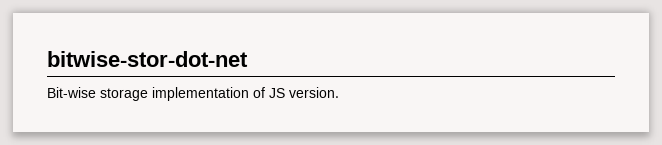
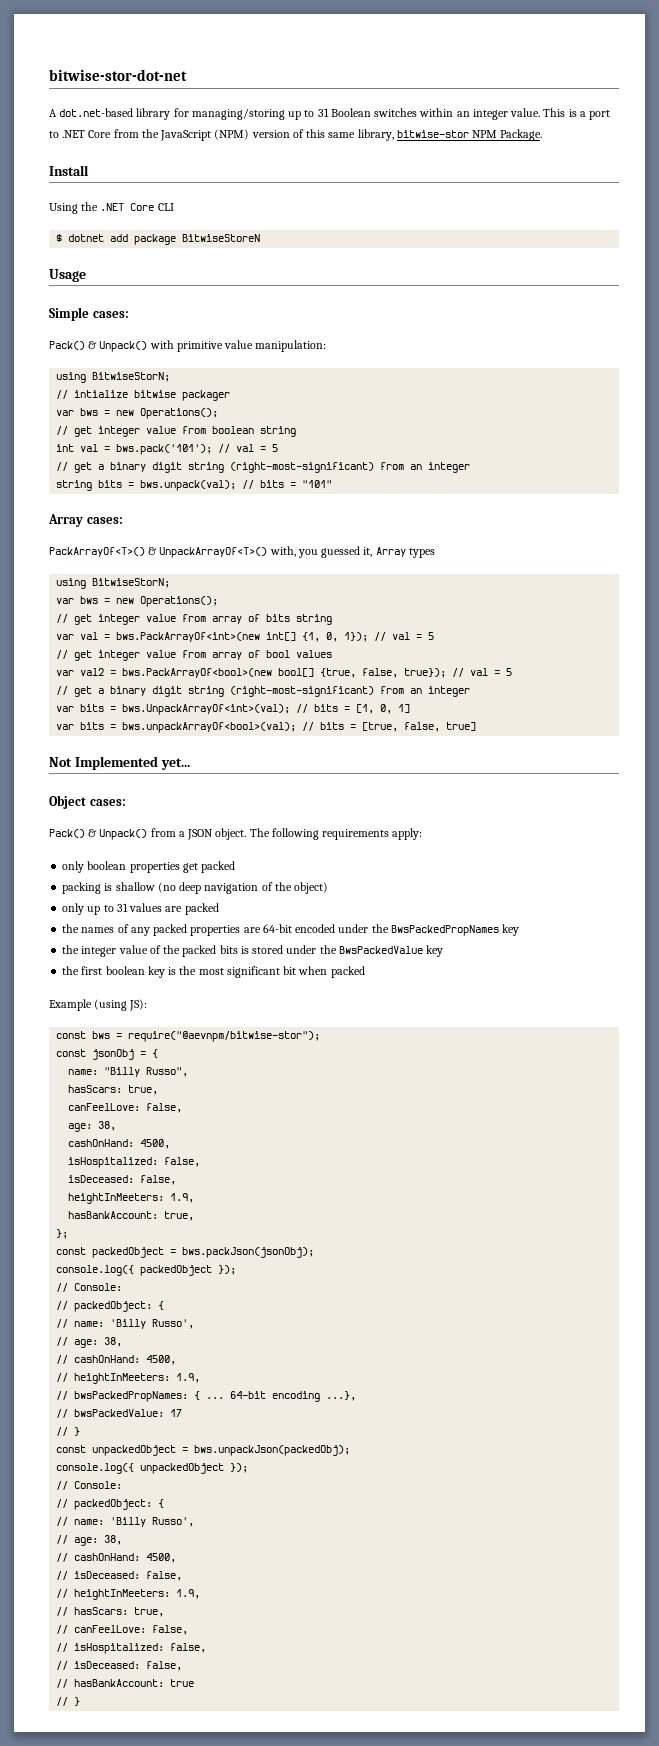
[47,87,339,101] Bit-wise storage implementation of JS version. -> [49,108,611,120] [49,129,543,141] [49,165,89,176] [49,202,174,214] [56,234,261,245] [49,269,86,282] [49,307,129,321] [49,340,327,352] [56,372,171,383] [56,390,231,401] [56,408,219,419] [56,426,297,437] [56,444,279,455] [56,462,471,473] [56,480,333,491] [48,514,123,527] [49,546,435,558] [56,578,171,589] [56,596,219,607] [56,614,333,625] [56,632,435,642] [56,650,333,661] [56,668,513,678] [56,686,471,697] [56,704,411,715] [56,722,477,733] [49,756,190,770] [49,795,126,809] [49,828,423,840] [62,861,236,873] [62,882,329,894] [62,903,219,915] [62,924,520,936] [62,945,444,957] [62,966,365,978] [49,999,148,1011] [56,1031,321,1042] [56,1049,159,1060] [68,1067,189,1077] [68,1085,159,1095] [68,1103,183,1113] [68,1121,117,1132] [68,1139,171,1149] [68,1157,201,1168] [68,1175,177,1185] [68,1193,195,1204] [68,1211,195,1221] [56,1229,69,1239] [56,1247,315,1258] [56,1265,237,1276] [56,1283,123,1292] [56,1301,165,1312] [56,1319,195,1329] [56,1337,123,1348] [56,1355,177,1365] [56,1373,201,1384] [56,1391,357,1402] [56,1409,183,1418] [56,1427,81,1436] [56,1445,351,1456] [56,1463,249,1474] [56,1481,123,1490] [56,1499,165,1510] [56,1517,195,1527] [56,1535,123,1546] [56,1553,177,1563] [56,1571,183,1581] [56,1589,201,1600] [56,1607,165,1617] [56,1625,189,1635] [56,1643,207,1654] [56,1661,183,1671] [56,1679,195,1688] [56,1697,81,1706] A dot.net-based library for managing/storing up to 31 Boolean switches within an integer value. This is a port to .NET Core from the JavaScript (NPM) version of this same library, bitwise-stor NPM Package. // Install // Using the .NET Core CLI // $ dotnet add package BitwiseStoreN // Usage // Simple cases: // Pack() & Unpack() with primitive value manipulation: // using BitwiseStorN; // // intialize bitwise packager // var bws = new Operations(); // // get integer value from boolean string // int val = bws.pack('101'); // val = 5 // // get a binary digit string (right-most-significant) from an integer // string bits = bws.unpack(val); // bits = "101" // Array cases: // PackArrayOf<T>() & UnpackArrayOf<T>() with, you guessed it, Array types // using BitwiseStorN; // var bws = new Operations(); // // get integer value from array of bits string // var val = bws.PackArrayOf<int>(new int[] {1, 0, 1}); // val = 5 // // get integer value from array of bool values // var val2 = bws.PackArrayOf<bool>(new bool[] {true, false, true}); // val = 5 // // get a binary digit string (right-most-significant) from an integer // var bits = bws.UnpackArrayOf<int>(val); // bits = [1, 0, 1] // var bits = bws.unpackArrayOf<bool>(val); // bits = [true, false, true] // Not Implemented yet... // Object cases: // Pack() & Unpack() from a JSON object. The following requirements apply: // only boolean properties get packed // packing is shallow (no deep navigation of the object) // only up to 31 values are packed // the names of any packed properties are 64-bit encoded under the BwsPackedPropNames key // the integer value of the packed bits is stored under the BwsPackedValue key // the first boolean key is the most significant bit when packed // Example (using JS): // const bws = require("@aevnpm/bitwise-stor"); // const jsonObj = { // name: "Billy Russo", // hasScars: true, // canFeelLove: false, // age: 38, // cashOnHand: 4500, // isHospitalized: false, // isDeceased: false, // heightInMeeters: 1.9, // hasBankAccount: true, // }; // const packedObject = bws.packJson(jsonObj); // console.log({ packedObject }); // // Console: // // packedObject: { // // name: 'Billy Russo', // // age: 38, // // cashOnHand: 4500, // // heightInMeeters: 1.9, // // bwsPackedPropNames: { ... 64-bit encoding ...}, // // bwsPackedValue: 17 // // } // const unpackedObject = bws.unpackJson(packedObj); // console.log({ unpackedObject }); // // Console: // // packedObject: { // // name: 'Billy Russo', // // age: 38, // // cashOnHand: 4500, // // isDeceased: false, // // heightInMeeters: 1.9, // // hasScars: true, // // canFeelLove: false, // // isHospitalized: false, // // isDeceased: false, // // hasBankAccount: true // // }

